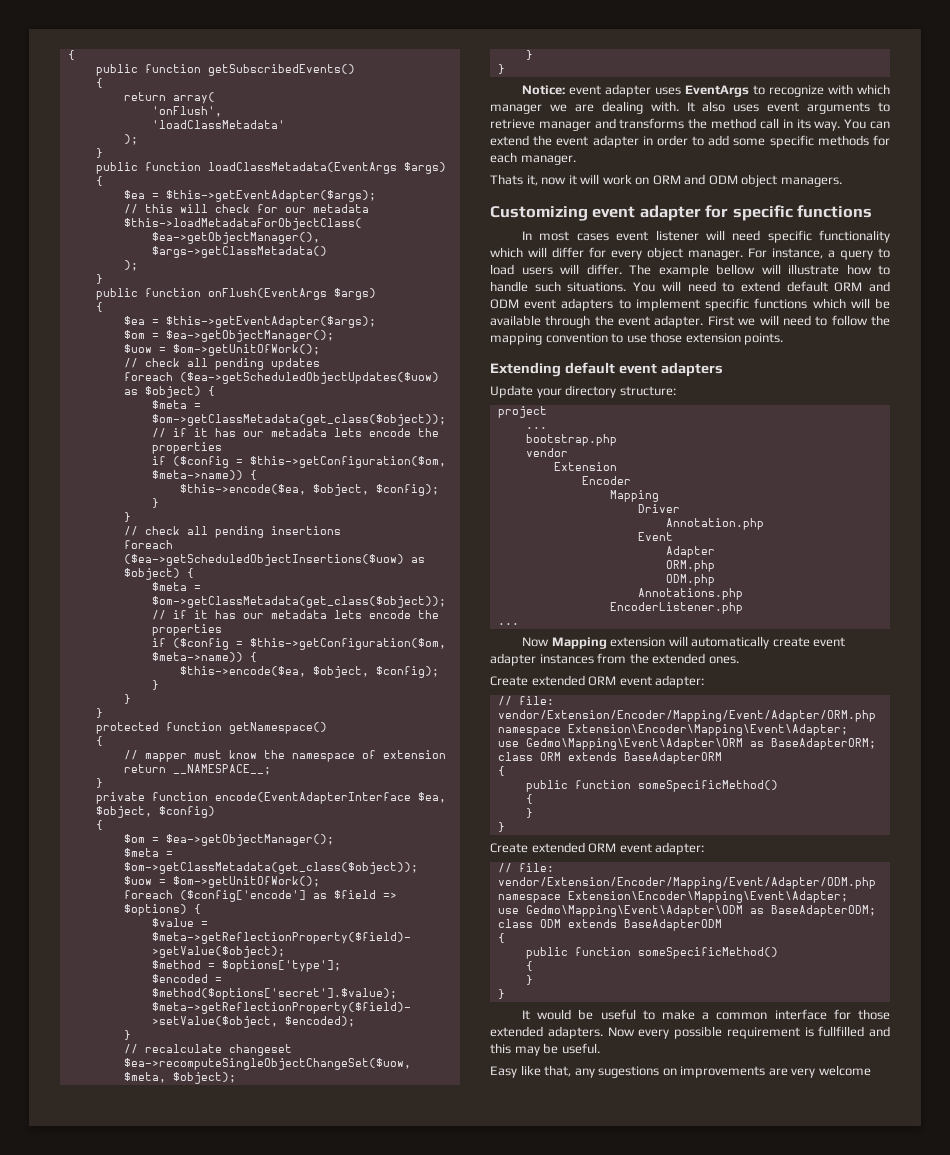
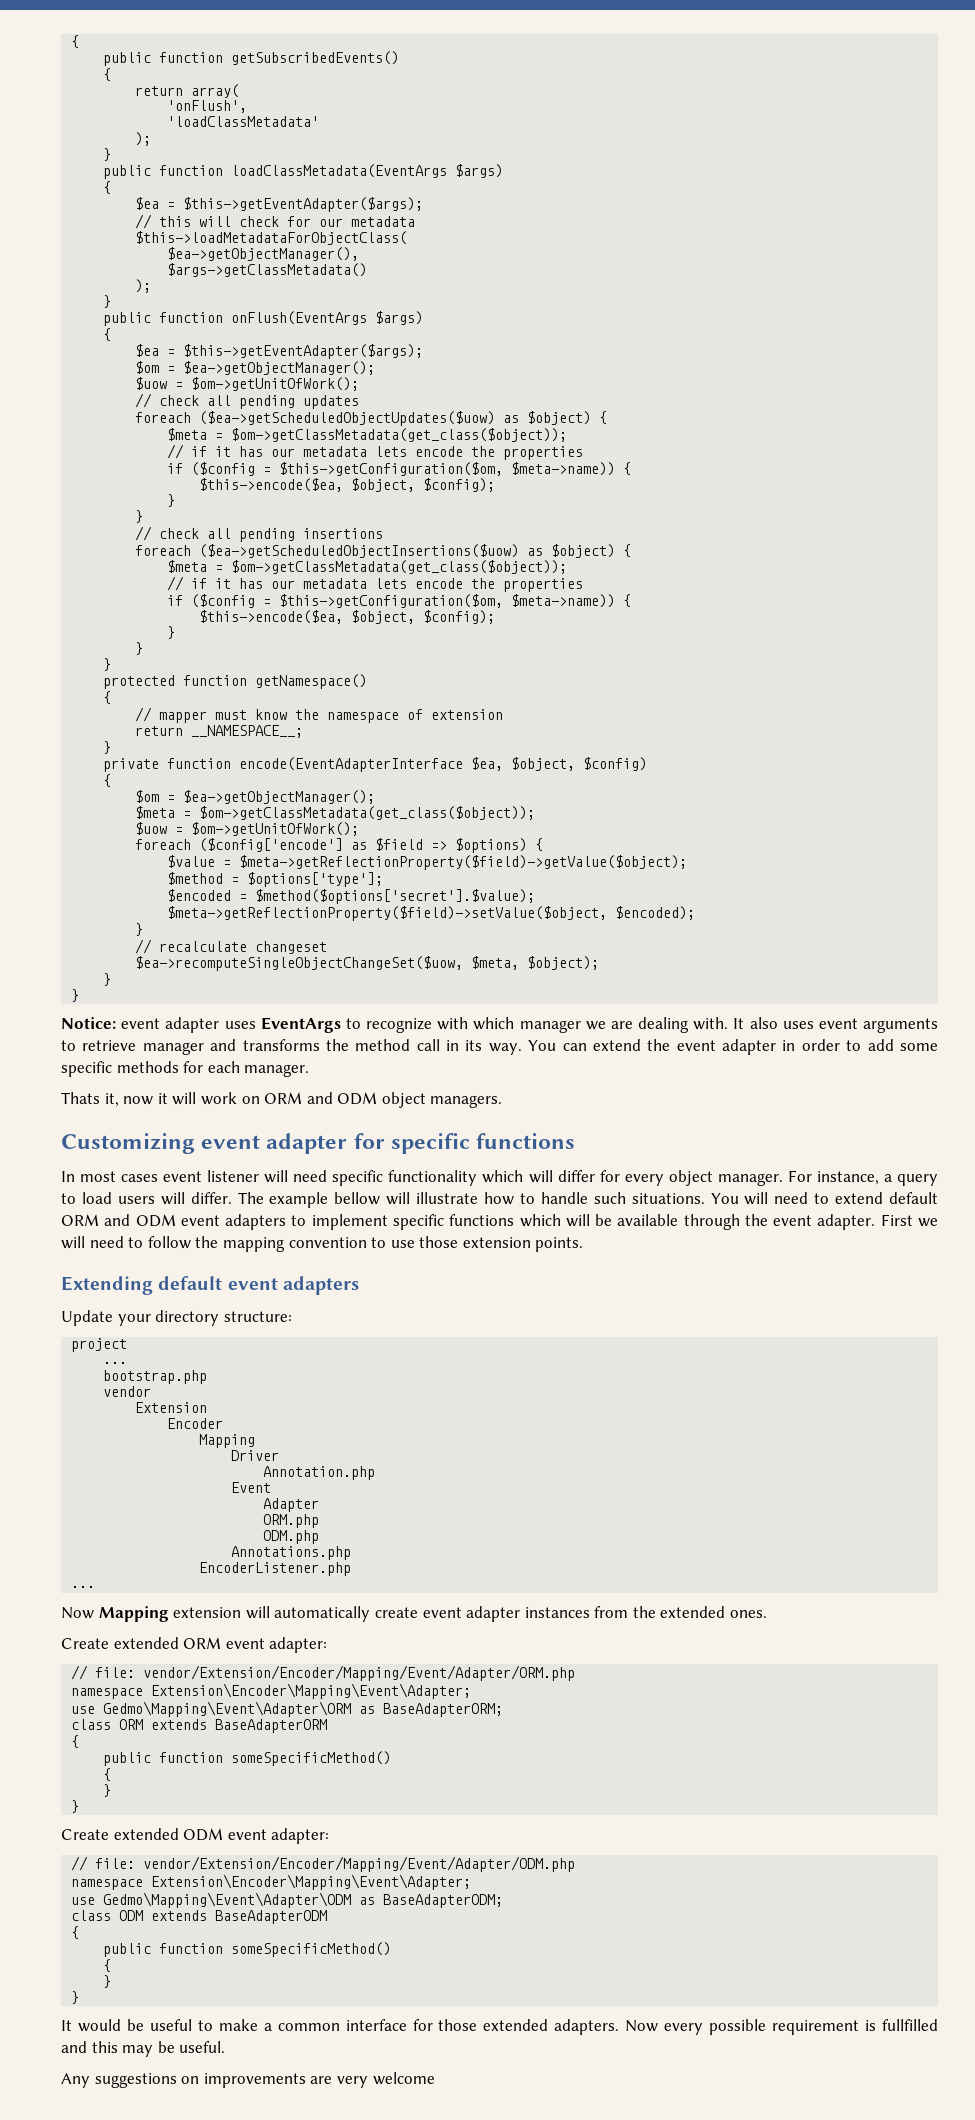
[588,843,617,853] ORM -> [183,1828,224,1841] ODM
[490,1065,660,1078] Easy like that, any sugestions -> [61,2073,177,2088] Any suggestions

